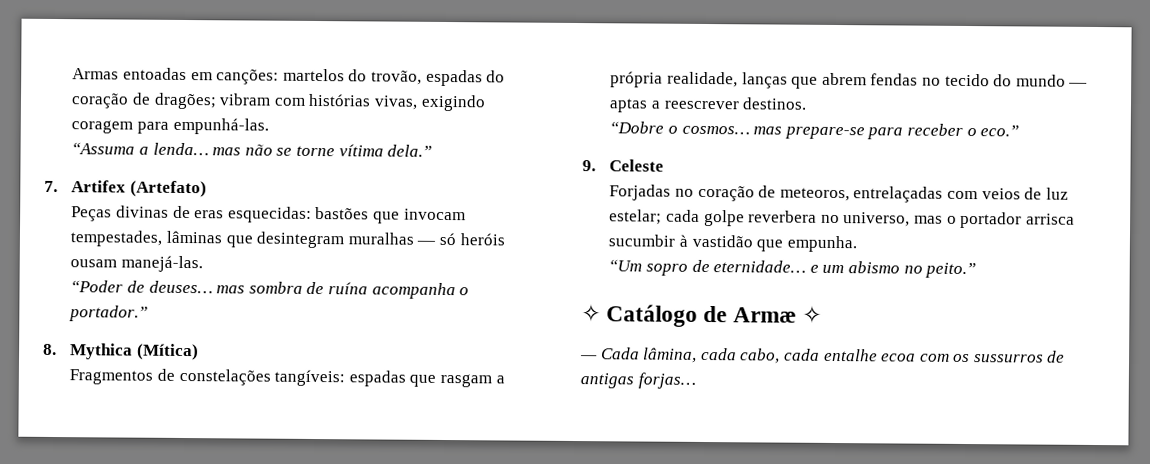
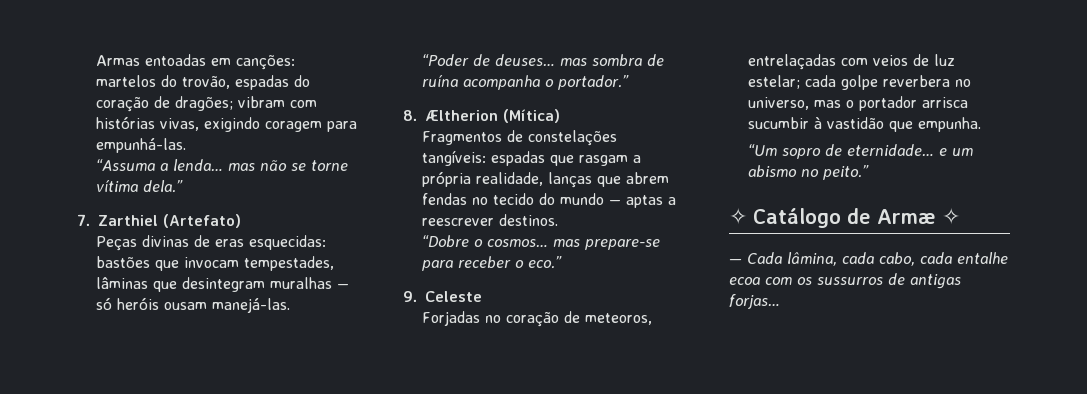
[71,180,127,193] Artifex -> [98,215,158,226] Zarthiel
[70,343,134,360] Mythica -> [425,110,498,121] Æltherion

